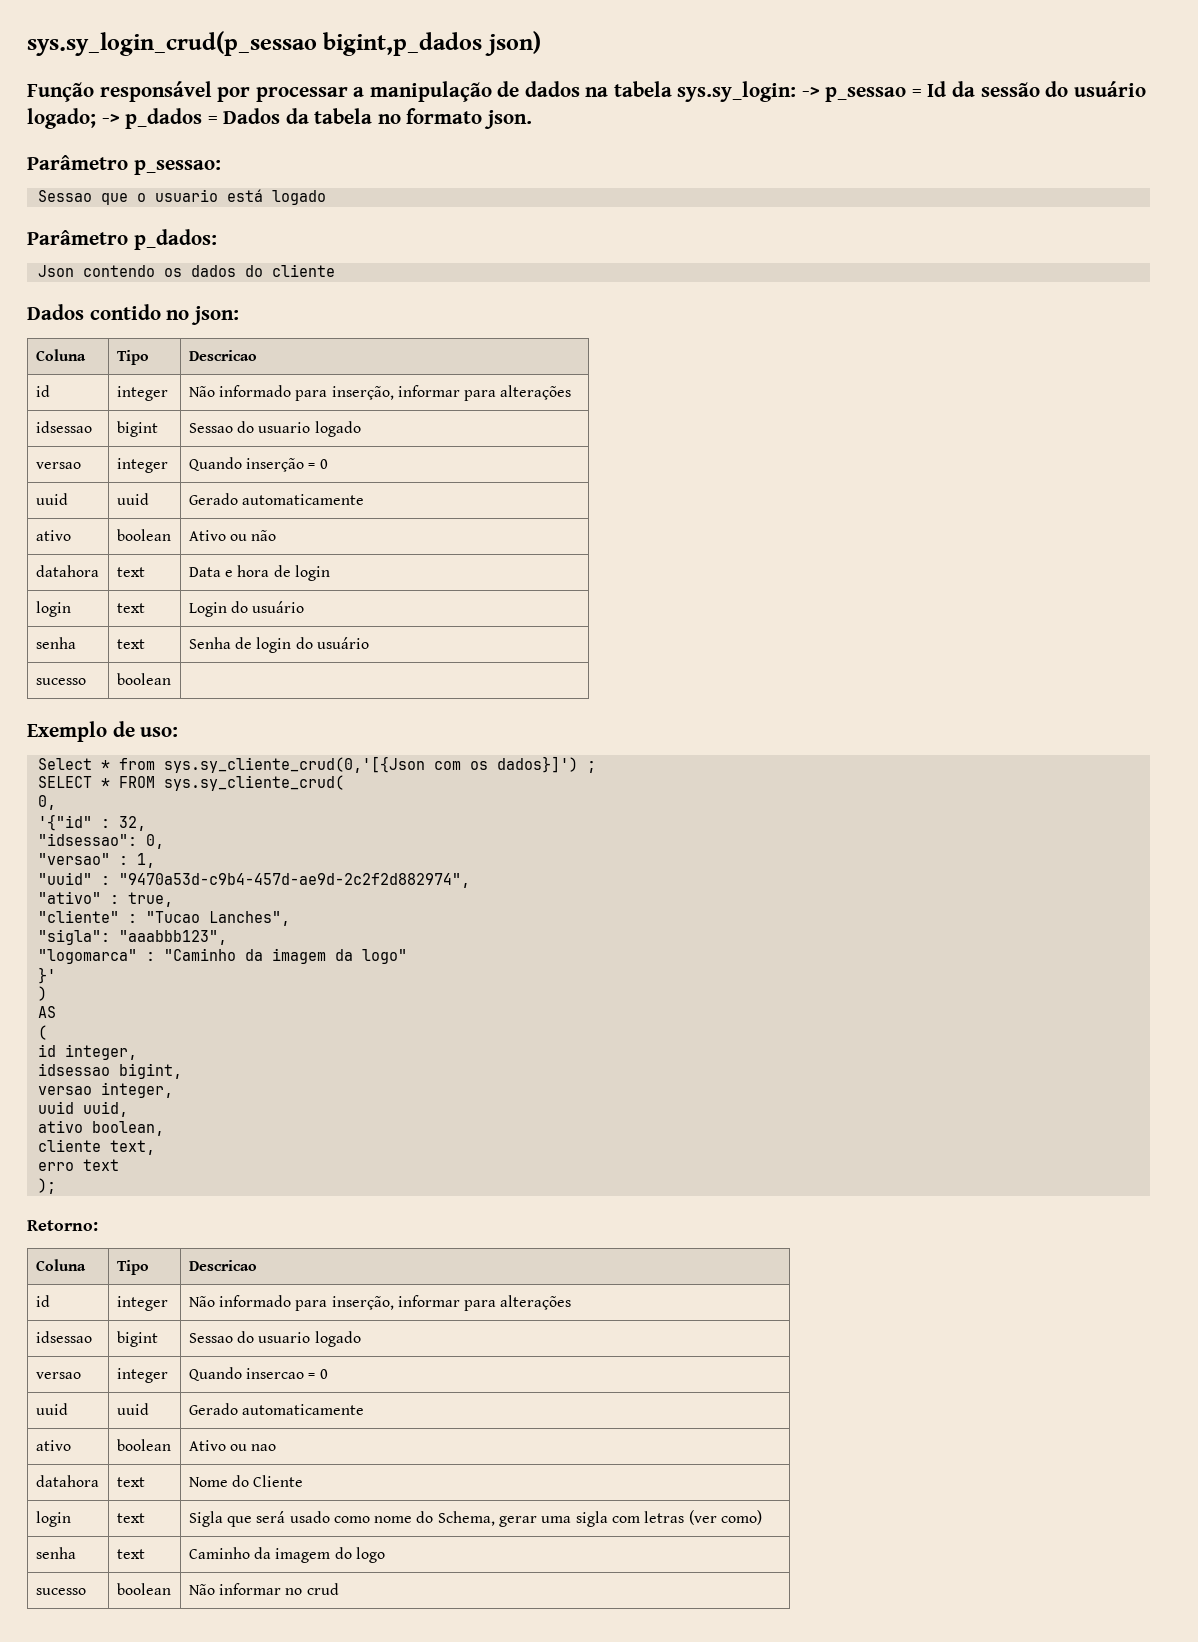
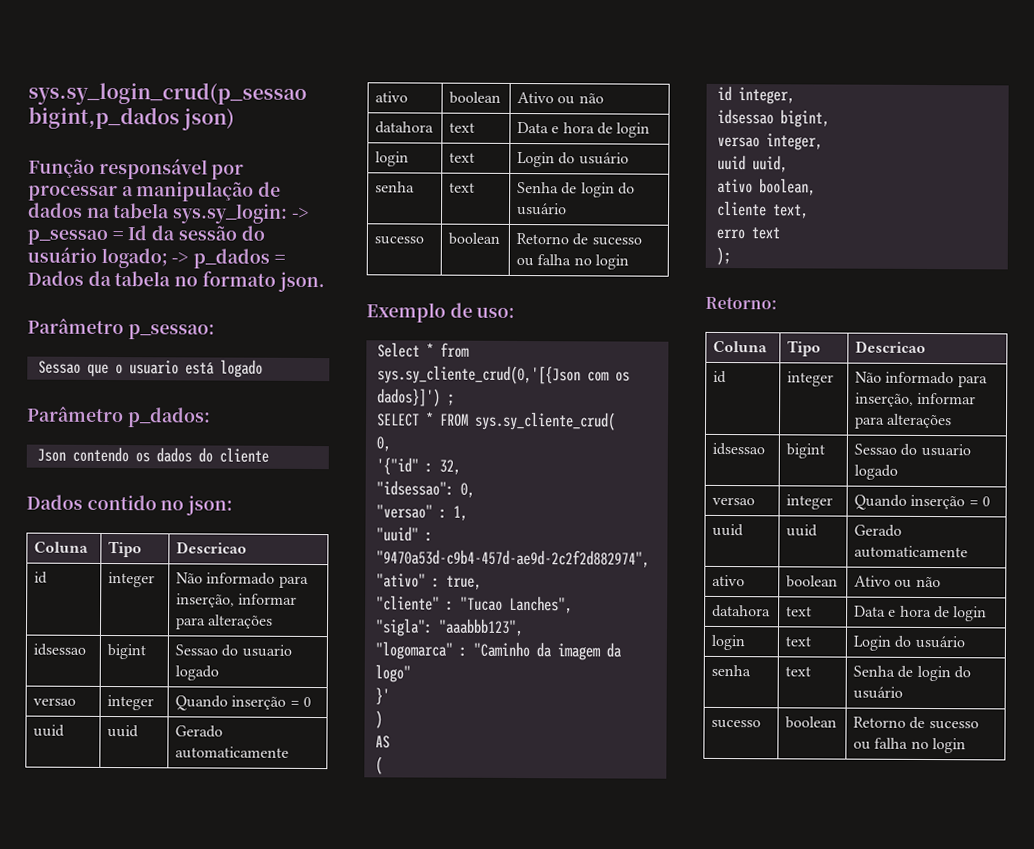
(171, 679) none -> [516,232,642,246] [516,254,630,270] Retorno de sucesso ou falha no login
[245,1368,304,1379] insercao -> [910,494,966,510] inserção
[251,1444,277,1451] [35,1475,99,1487] [116,1477,145,1487] [188,1475,304,1487] [35,1511,71,1527] [116,1513,145,1523] [188,1510,763,1527] [35,1547,76,1559] [116,1549,145,1559] [188,1547,385,1563] [35,1588,86,1595] [116,1583,171,1595] [188,1583,339,1595] nao // datahora | text | Nome do Cliente // login | text | Sigla que será usado como nome do Schema, gerar uma sigla com letras (ver como) // senha | text | Caminho da imagem do logo // sucesso | boolean | Não informar no crud -> [915,576,941,588] [712,604,772,618] [786,606,813,617] [854,605,988,622] [711,634,746,651] [785,636,812,647] [853,635,965,651] [711,664,752,677] [785,666,812,677] [853,665,972,682] [853,686,904,699] [711,719,762,729] [785,716,838,729] [853,716,979,730] [853,737,967,754] não // datahora | text | Data e hora de login // login | text | Login do usuário // senha | text | Senha de login do usuário // sucesso | boolean | Retorno de sucesso ou falha no login

